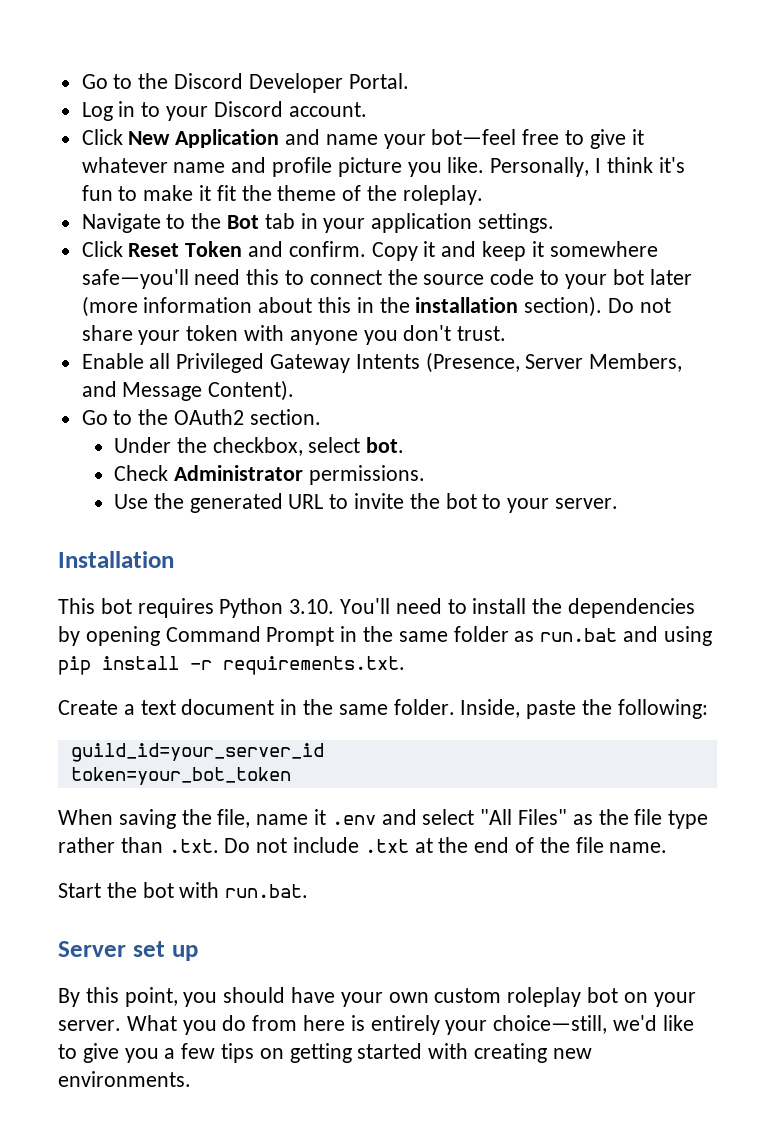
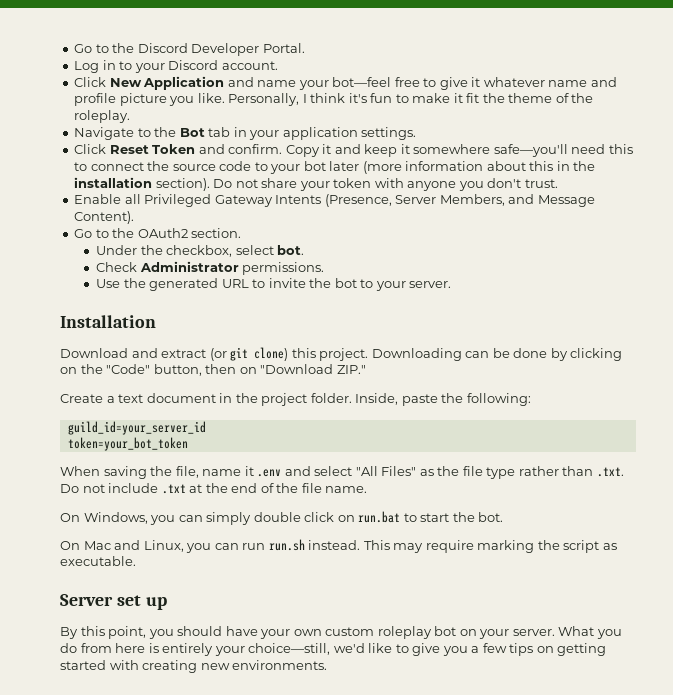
[58,598,696,618] [58,626,712,646] [58,656,405,675] This bot requires Python 3.10. You'll need to install the dependencies by opening Command Prompt in the same folder as run.bat and using pip install -r requirements.txt. -> [60,347,623,361] [60,364,366,376] Download and extract (or git clone) this project. Downloading can be done by clicking on the "Code" button, then on "Download ZIP."
[338,704,388,715] same -> [261,393,308,406] project
[58,882,309,898] Start the bot with run.bat. -> [60,511,504,525] [60,539,617,553] [60,556,136,566] On Windows, you can simply double click on run.bat to start the bot. // On Mac and Linux, you can run run.sh instead. This may require marking the script as executable.

